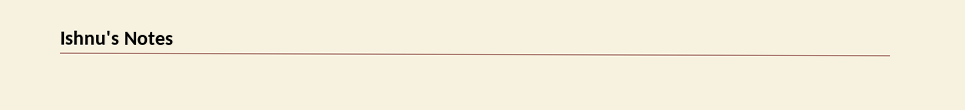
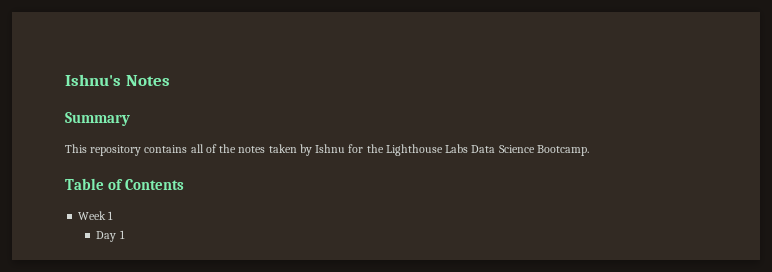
(175, 38) none -> [65,112,130,126] [65,144,589,156] [65,178,185,190] [78,211,114,220] [96,230,125,242] // Summary // This repository contains all of the notes taken by Ishnu for the Lighthouse Labs Data Science Bootcamp. // Table of Contents // Week 1 // Day 1

